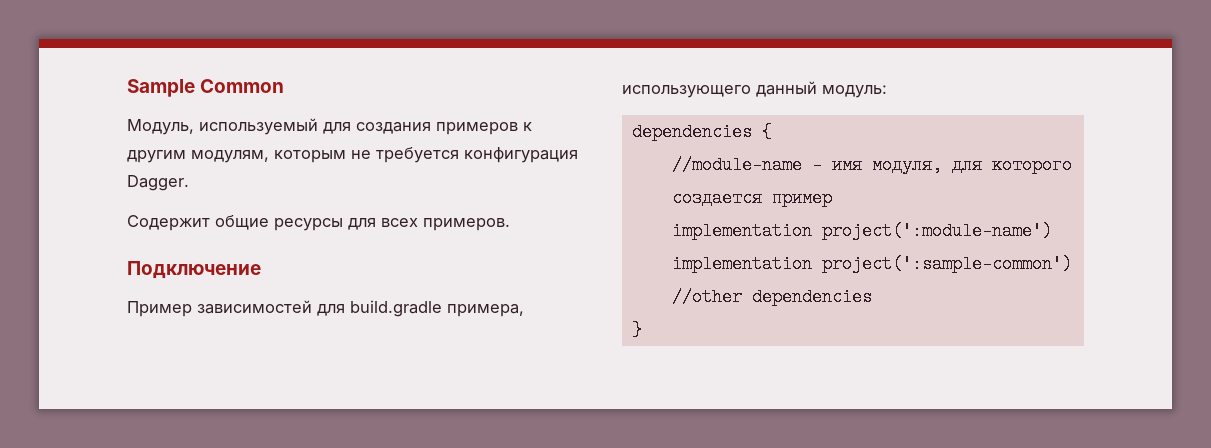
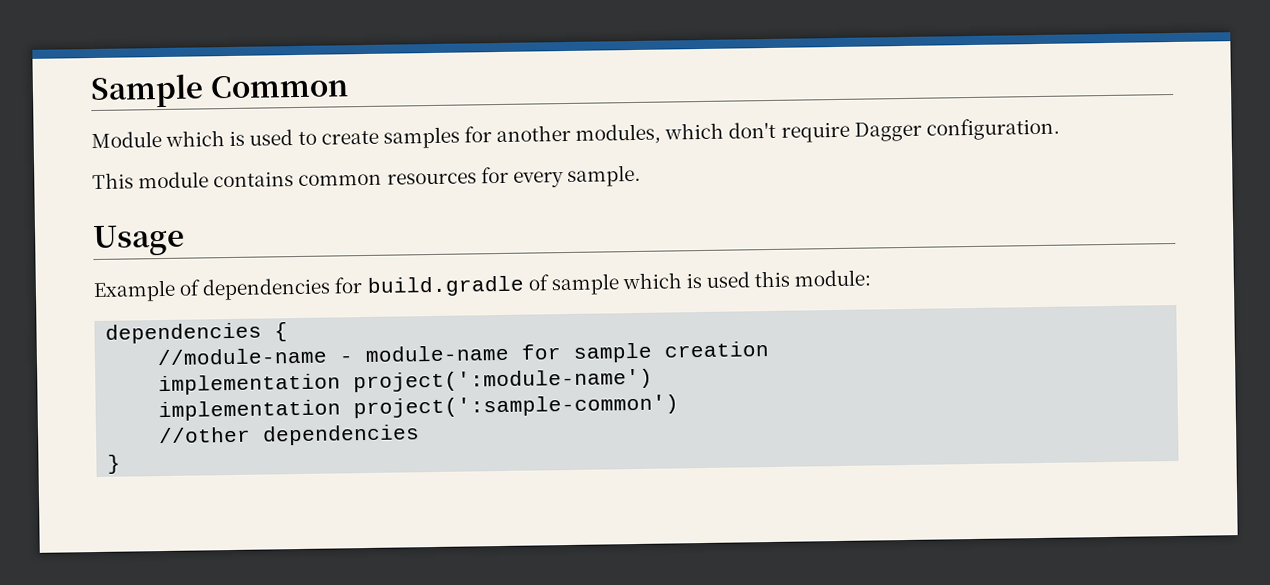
[127,118,532,135] [127,147,578,163] [127,175,189,191] [127,215,510,231] [127,261,261,279] [127,300,524,317] [622,81,887,98] [631,123,772,141] [671,156,1072,174] [671,190,832,207] Модуль, используемый для создания примеров к другим модулям, которым не требуется конфигурация Dagger. // Содержит общие ресурсы для всех примеров. // Подключение // Пример зависимостей для build.gradle примера, использующего данный модуль: // dependencies { // //module-name - имя модуля, для которого создается пример -> [91,117,1060,149] [92,164,641,190] [92,224,185,257] [93,269,872,303] [105,322,289,344] [157,341,770,366] Module which is used to create samples for another modules, which don't require Dagger configuration. // This module contains common resources for every sample. // Usage // Example of dependencies for build.gradle of sample which is used this module: // dependencies { // //module-name - module-name for sample creation

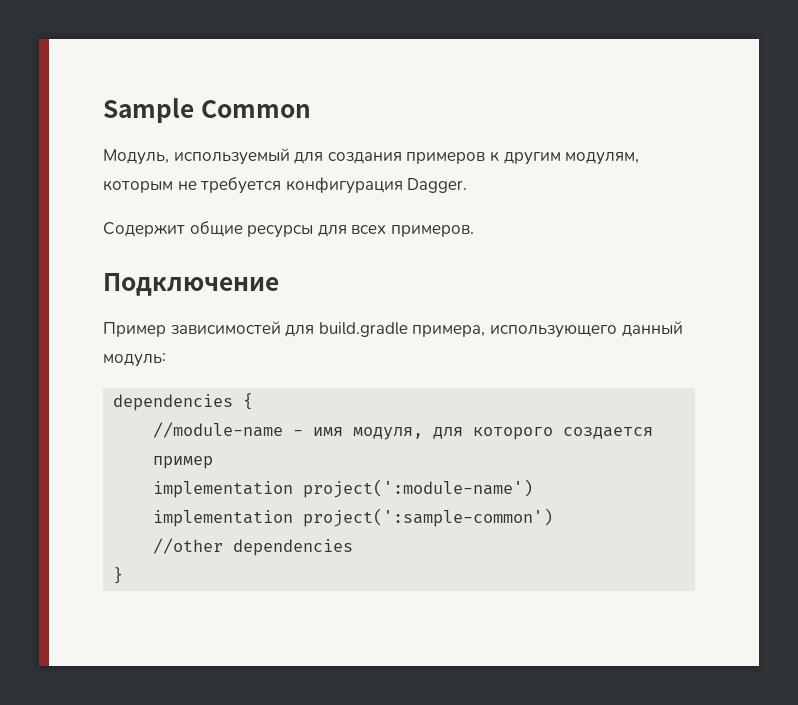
[91,117,1060,149] [92,164,641,190] [92,224,185,257] [93,269,872,303] [105,322,289,344] [157,341,770,366] Module which is used to create samples for another modules, which don't require Dagger configuration. // This module contains common resources for every sample. // Usage // Example of dependencies for build.gradle of sample which is used this module: // dependencies { // //module-name - module-name for sample creation -> [103,148,640,165] [103,177,468,194] [103,221,474,238] [103,273,279,296] [103,321,683,338] [103,353,166,367] [113,393,254,411] [153,422,654,440] [153,456,214,469] Модуль, используемый для создания примеров к другим модулям, которым не требуется конфигурация Dagger. // Содержит общие ресурсы для всех примеров. // Подключение // Пример зависимостей для build.gradle примера, использующего данный модуль: // dependencies { // //module-name - имя модуля, для которого создается пример

